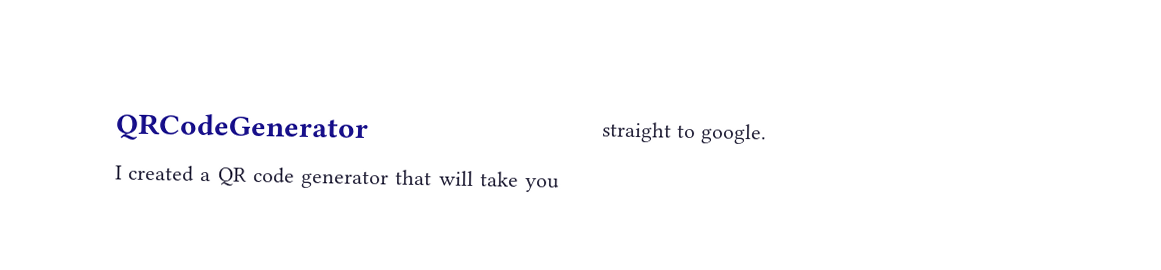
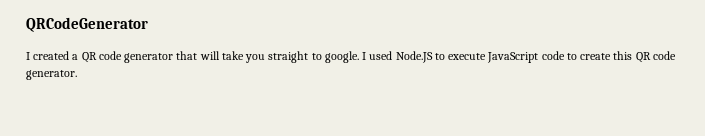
(767, 134) none -> [362,51,676,63] [26,70,77,80] I used Node.JS to execute JavaScript code to create this QR code generator.

